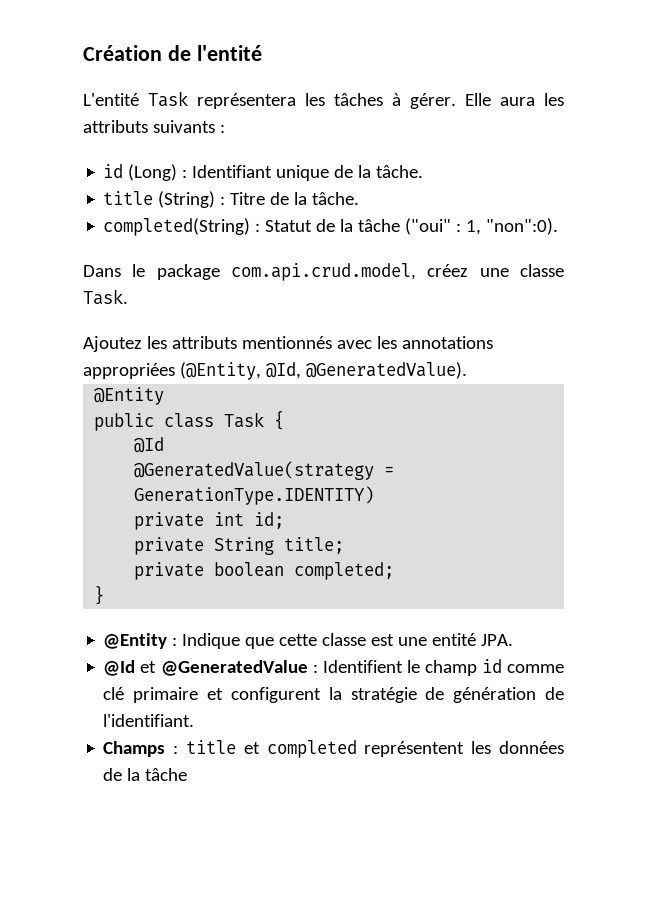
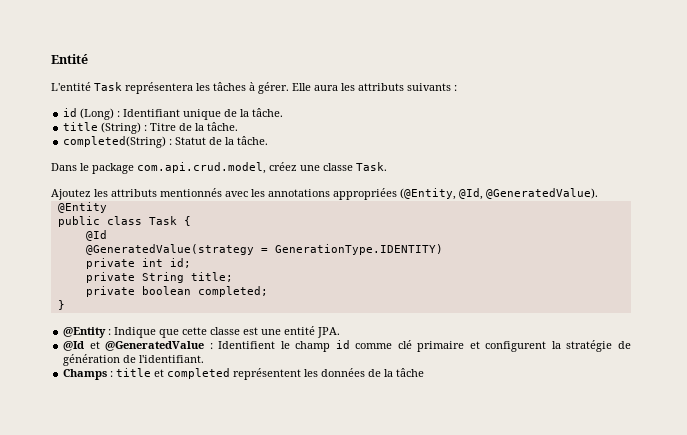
[83,45,262,61] Création de l'entité -> [51,54,88,64] Entité
[358,218,559,235] tâche ("oui" : 1, "non":0). -> [237,136,269,145] tâche.

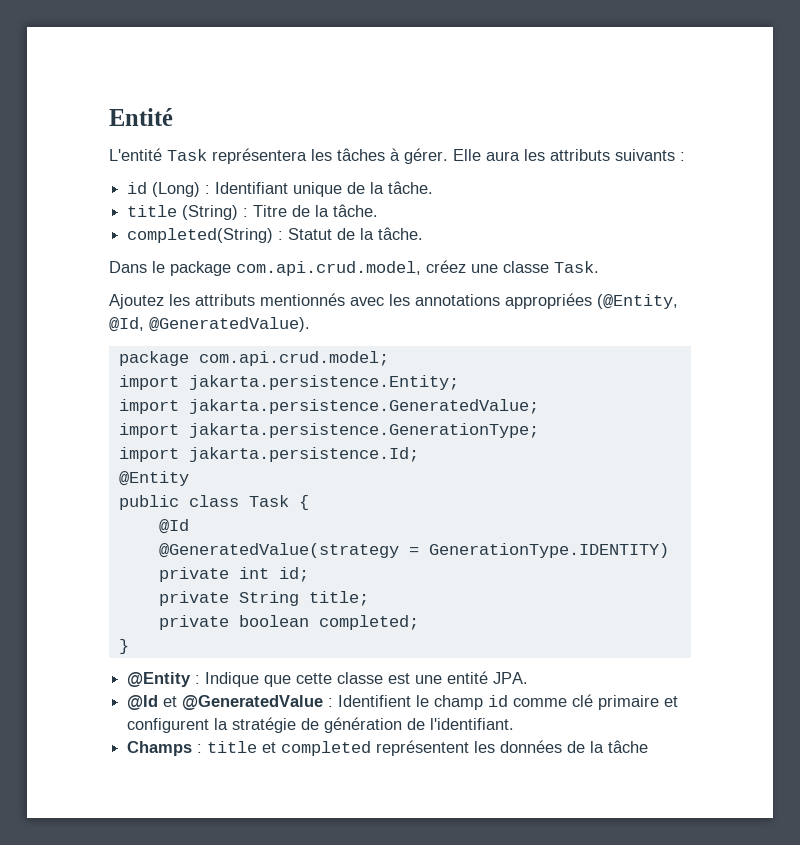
(598, 193) none -> [118,351,389,366] [118,375,459,390] [118,399,539,414] [118,423,539,438] [118,447,419,462] // package com.api.crud.model; // import jakarta.persistence.Entity; // import jakarta.persistence.GeneratedValue; // import jakarta.persistence.GenerationType; // import jakarta.persistence.Id;

